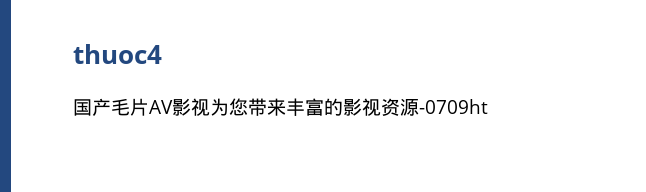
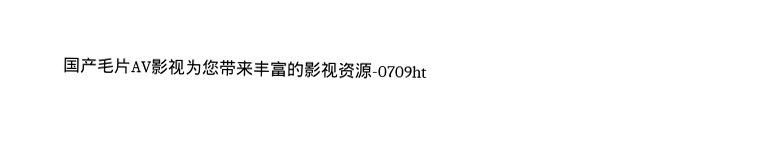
[73,44,162,64] thuoc4 // -> (62, 65) none

